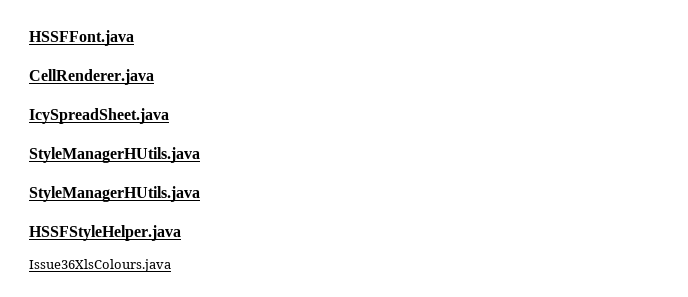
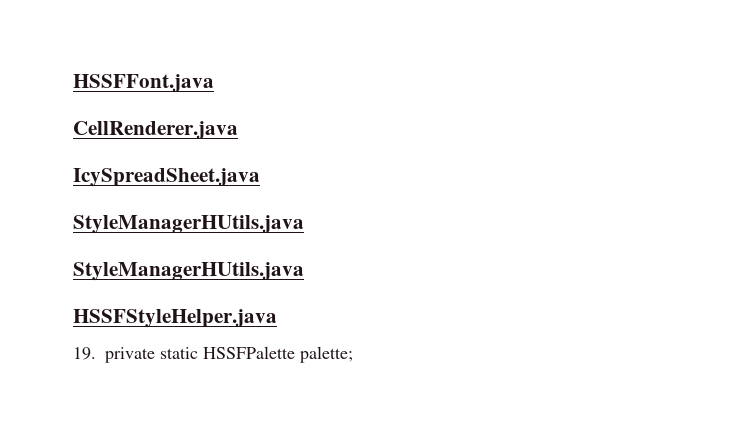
[29,259,171,272] Issue36XlsColours.java -> [73,346,353,363] 19. private static HSSFPalette palette;

